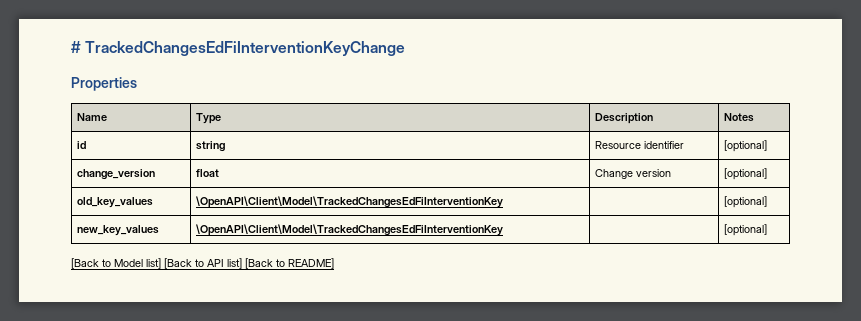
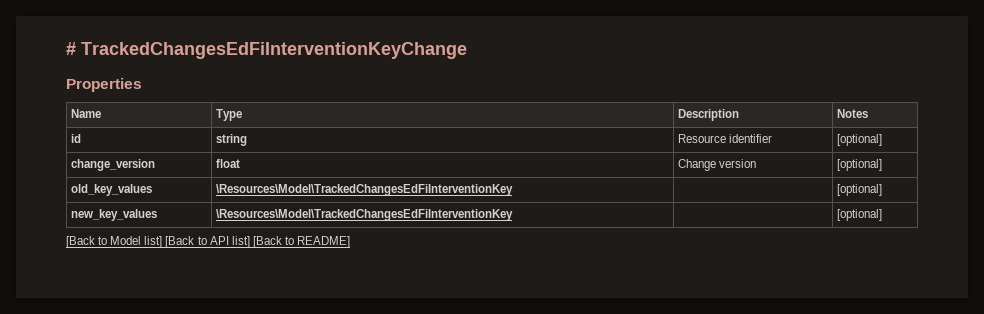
[196,196,504,208] \OpenAPI\Client\Model\TrackedChangesEdFiInterventionKey -> [216,184,514,196] \Resources\Model\TrackedChangesEdFiInterventionKey
[196,224,504,236] \OpenAPI\Client\Model\TrackedChangesEdFiInterventionKey -> [216,209,514,221] \Resources\Model\TrackedChangesEdFiInterventionKey

